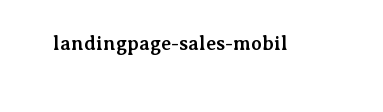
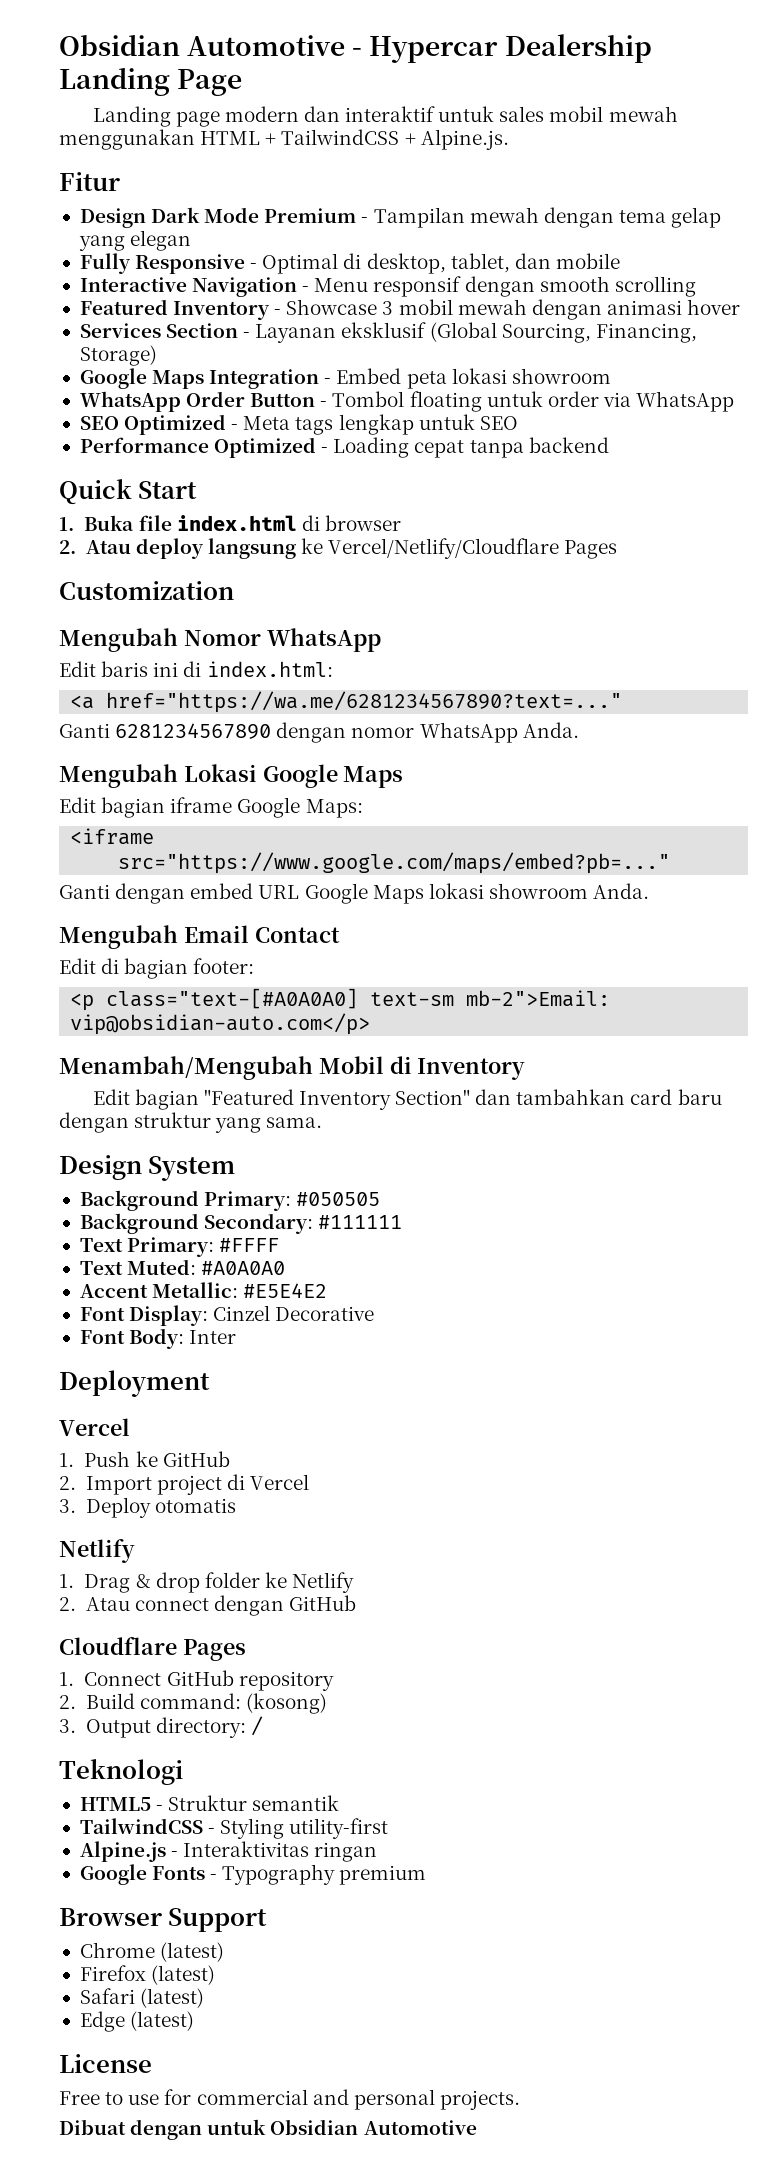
[53,35,288,55] landingpage-sales-mobil -> [59,34,652,63] [59,67,243,96] [92,106,678,127] [59,129,509,150] [59,172,120,191] [79,207,722,228] [78,230,192,251] [79,253,620,274] [79,276,696,297] [79,299,741,320] [79,322,697,343] [79,345,157,366] [79,368,611,389] [79,391,735,412] [79,414,518,435] [79,437,609,458] [59,479,198,505] [59,515,401,531] [59,538,618,559] [59,581,234,600] [59,628,381,652] [59,661,333,677] [70,691,623,713] [59,722,579,743] [59,764,404,788] [59,797,363,818] [70,828,155,845] [118,852,671,874] [59,883,650,904] [59,925,340,949] [59,958,255,979] [70,988,611,1011] [70,1013,371,1035] [59,1056,526,1080] [92,1089,722,1110] [59,1112,323,1133] [59,1155,236,1181] [79,1190,381,1211] [79,1213,403,1234] [79,1237,280,1257] [79,1259,286,1275] [79,1282,328,1298] [79,1305,375,1326] [79,1328,237,1349] [59,1370,210,1397] [59,1418,130,1436] [59,1451,230,1467] [59,1474,309,1495] [59,1497,236,1518] [59,1539,135,1563] [59,1572,355,1593] [59,1595,356,1616] [59,1637,246,1661] [59,1670,334,1691] [59,1693,327,1714] [59,1716,263,1738] [59,1759,183,1785] [79,1795,340,1811] [79,1818,389,1839] [79,1841,378,1862] [79,1864,427,1885] [59,1908,268,1932] [79,1942,225,1962] [79,1965,216,1985] [79,1988,205,2008] [79,2011,195,2032] [59,2054,152,2073] [59,2089,520,2110] [59,2119,477,2140] Obsidian Automotive - Hypercar Dealership Landing Page // Landing page modern dan interaktif untuk sales mobil mewah menggunakan HTML + TailwindCSS + Alpine.js. // Fitur // Design Dark Mode Premium - Tampilan mewah dengan tema gelap yang elegan // Fully Responsive - Optimal di desktop, tablet, dan mobile // Interactive Navigation - Menu responsif dengan smooth scrolling // Featured Inventory - Showcase 3 mobil mewah dengan animasi hover // Services Section - Layanan eksklusif (Global Sourcing, Financing, Storage) // Google Maps Integration - Embed peta lokasi showroom // WhatsApp Order Button - Tombol floating untuk order via WhatsApp // SEO Optimized - Meta tags lengkap untuk SEO // Performance Optimized - Loading cepat tanpa backend // Quick Start // 1. Buka file index.html di browser // 2. Atau deploy langsung ke Vercel/Netlify/Cloudflare Pages // Customization // Mengubah Nomor WhatsApp // Edit baris ini di index.html: // <a href="https://wa.me/6281234567890?text=..." // Ganti 6281234567890 dengan nomor WhatsApp Anda. // Mengubah Lokasi Google Maps // Edit bagian iframe Google Maps: // <iframe // src="https://www.google.com/maps/embed?pb=..." // Ganti dengan embed URL Google Maps lokasi showroom Anda. // Mengubah Email Contact // Edit di bagian footer: // <p class="text-[#A0A0A0] text-sm mb-2">Email: vip@obsidian-auto.com</p> // Menambah/Mengubah Mobil di Inventory // Edit bagian "Featured Inventory Section" dan tambahkan card baru dengan struktur yang sama. // Design System // Background Primary: #050505 // Background Secondary: #111111 // Text Primary: #FFFF // Text Muted: #A0A0A0 // Accent Metallic: #E5E4E2 // Font Display: Cinzel Decorative // Font Body: Inter // Deployment // Vercel // 1. Push ke GitHub // 2. Import project di Vercel // 3. Deploy otomatis // Netlify // 1. Drag & drop folder ke Netlify // 2. Atau connect dengan GitHub // Cloudflare Pages // 1. Connect GitHub repository // 2. Build command: (kosong) // 3. Output directory: / // Teknologi // HTML5 - Struktur semantik // TailwindCSS - Styling utility-first // Alpine.js - Interaktivitas ringan // Google Fonts - Typography premium // Browser Support // Chrome (latest) // Firefox (latest) // Safari (latest) // Edge (latest) // License // Free to use for commercial and personal projects. // Dibuat dengan untuk Obsidian Automotive

